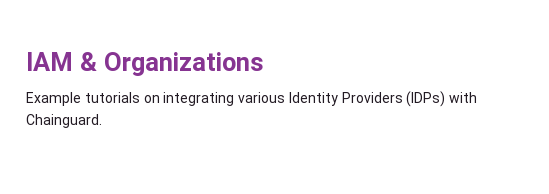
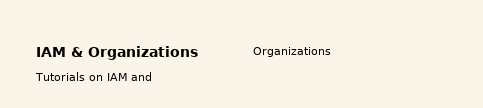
[26,91,478,107] [26,114,102,128] Example tutorials on integrating various Identity Providers (IDPs) with Chainguard. -> [35,72,152,81] [253,47,331,57] Tutorials on IAM and Organizations

